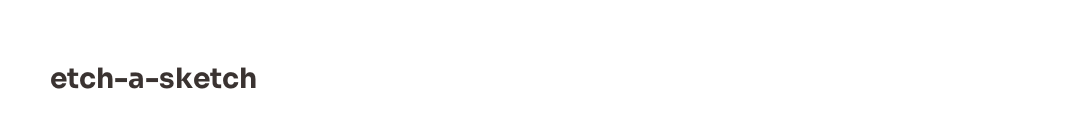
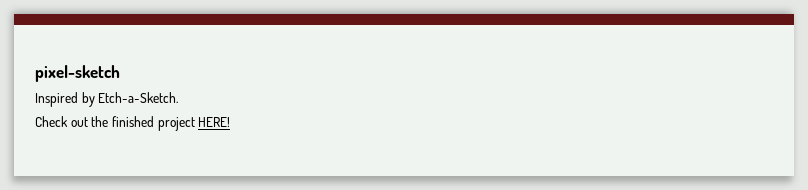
[50,67,257,89] etch-a-sketch -> [35,65,120,82] [35,92,179,107] [35,116,231,131] pixel-sketch // Inspired by Etch-a-Sketch. // Check out the finished project HERE!

